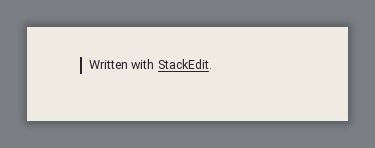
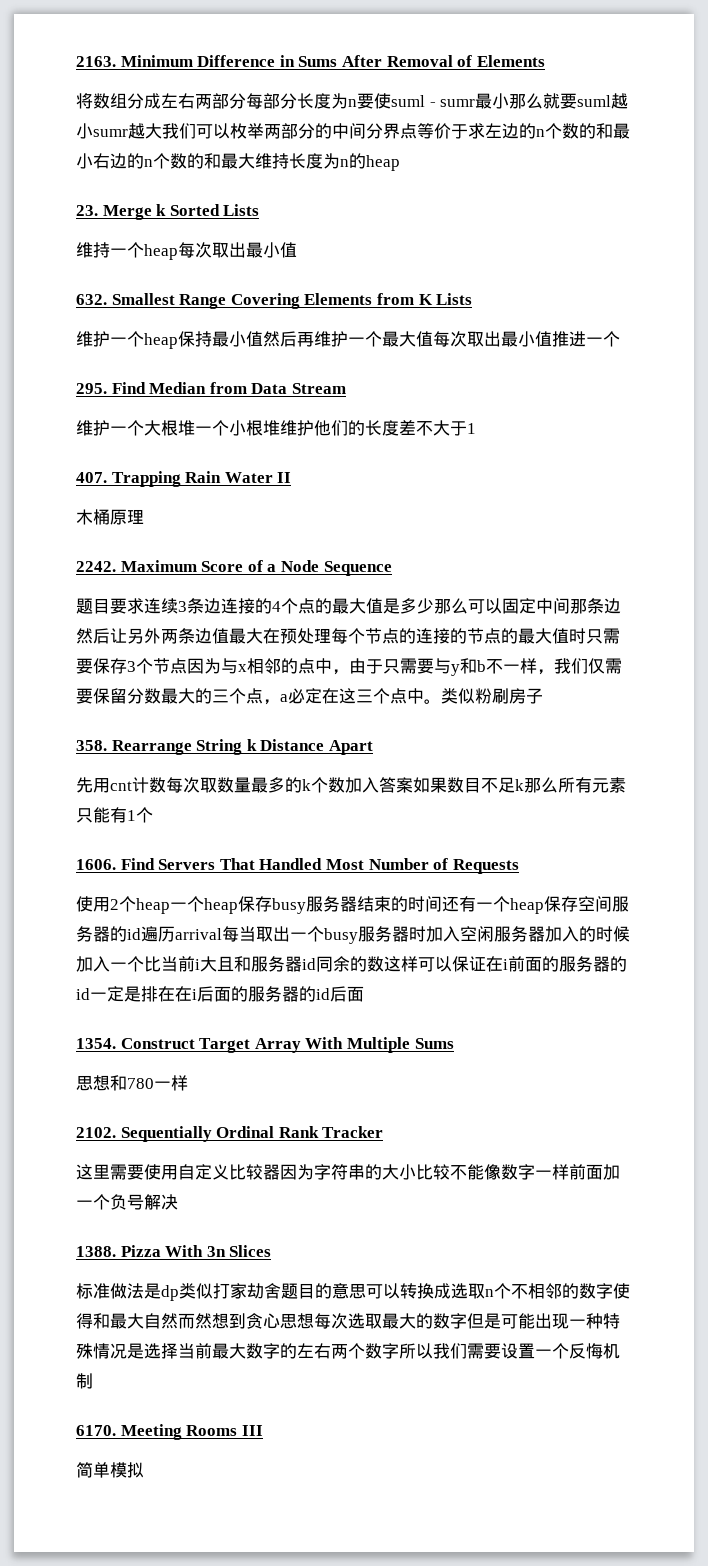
[89,59,212,69] Written with StackEdit. -> [76,55,545,67] [76,93,629,109] [76,123,630,139] [76,153,400,171] [76,204,260,220] [76,242,297,260] [76,293,473,309] [76,331,620,349] [76,382,346,394] [76,420,476,436] [76,471,292,487] [76,509,144,525] [76,560,392,576] [76,598,621,614] [76,628,620,644] [76,658,622,676] [76,688,543,705] [76,739,373,755] [76,777,626,793] [76,807,153,823] [76,858,519,874] [76,896,629,914] [76,926,630,944] [76,956,627,972] [76,986,364,1002] [76,1037,454,1053] [76,1075,188,1091] [76,1126,384,1142] [76,1164,620,1180] [76,1194,178,1210] [76,1245,272,1257] [76,1283,630,1301] [76,1313,620,1329] [76,1343,620,1359] [76,1373,93,1389] [76,1424,263,1440] [76,1462,144,1478] 2163. Minimum Difference in Sums After Removal of Elements // 将数组分成左右两部分每部分长度为n要使suml - sumr最小那么就要suml越小sumr越大我们可以枚举两部分的中间分界点等价于求左边的n个数的和最小右边的n个数的和最大维持长度为n的heap // 23. Merge k Sorted Lists // 维持一个heap每次取出最小值 // 632. Smallest Range Covering Elements from K Lists // 维护一个heap保持最小值然后再维护一个最大值每次取出最小值推进一个 // 295. Find Median from Data Stream // 维护一个大根堆一个小根堆维护他们的长度差不大于1 // 407. Trapping Rain Water II // 木桶原理 // 2242. Maximum Score of a Node Sequence // 题目要求连续3条边连接的4个点的最大值是多少那么可以固定中间那条边然后让另外两条边值最大在预处理每个节点的连接的节点的最大值时只需要保存3个节点因为与x相邻的点中，由于只需要与y和b不一样，我们仅需要保留分数最大的三个点，a必定在这三个点中。类似粉刷房子 // 358. Rearrange String k Distance Apart // 先用cnt计数每次取数量最多的k个数加入答案如果数目不足k那么所有元素只能有1个 // 1606. Find Servers That Handled Most Number of Requests // 使用2个heap一个heap保存busy服务器结束的时间还有一个heap保存空间服务器的id遍历arrival每当取出一个busy服务器时加入空闲服务器加入的时候加入一个比当前i大且和服务器id同余的数这样可以保证在i前面的服务器的id一定是排在在i后面的服务器的id后面 // 1354. Construct Target Array With Multiple Sums // 思想和780一样 // 2102. Sequentially Ordinal Rank Tracker // 这里需要使用自定义比较器因为字符串的大小比较不能像数字一样前面加一个负号解决 // 1388. Pizza With 3n Slices // 标准做法是dp类似打家劫舍题目的意思可以转换成选取n个不相邻的数字使得和最大自然而然想到贪心思想每次选取最大的数字但是可能出现一种特殊情况是选择当前最大数字的左右两个数字所以我们需要设置一个反悔机制 // 6170. Meeting Rooms III // 简单模拟

